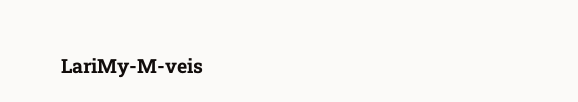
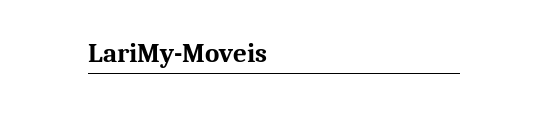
[61,58,203,78] LariMy-M-veis -> [88,43,267,68] LariMy-Moveis

